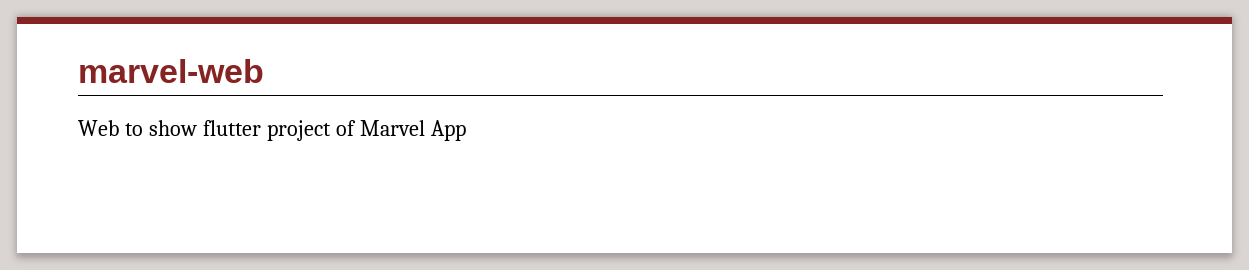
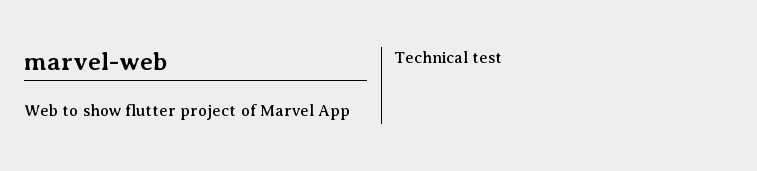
(466, 130) none -> [394,51,503,63] Technical test

